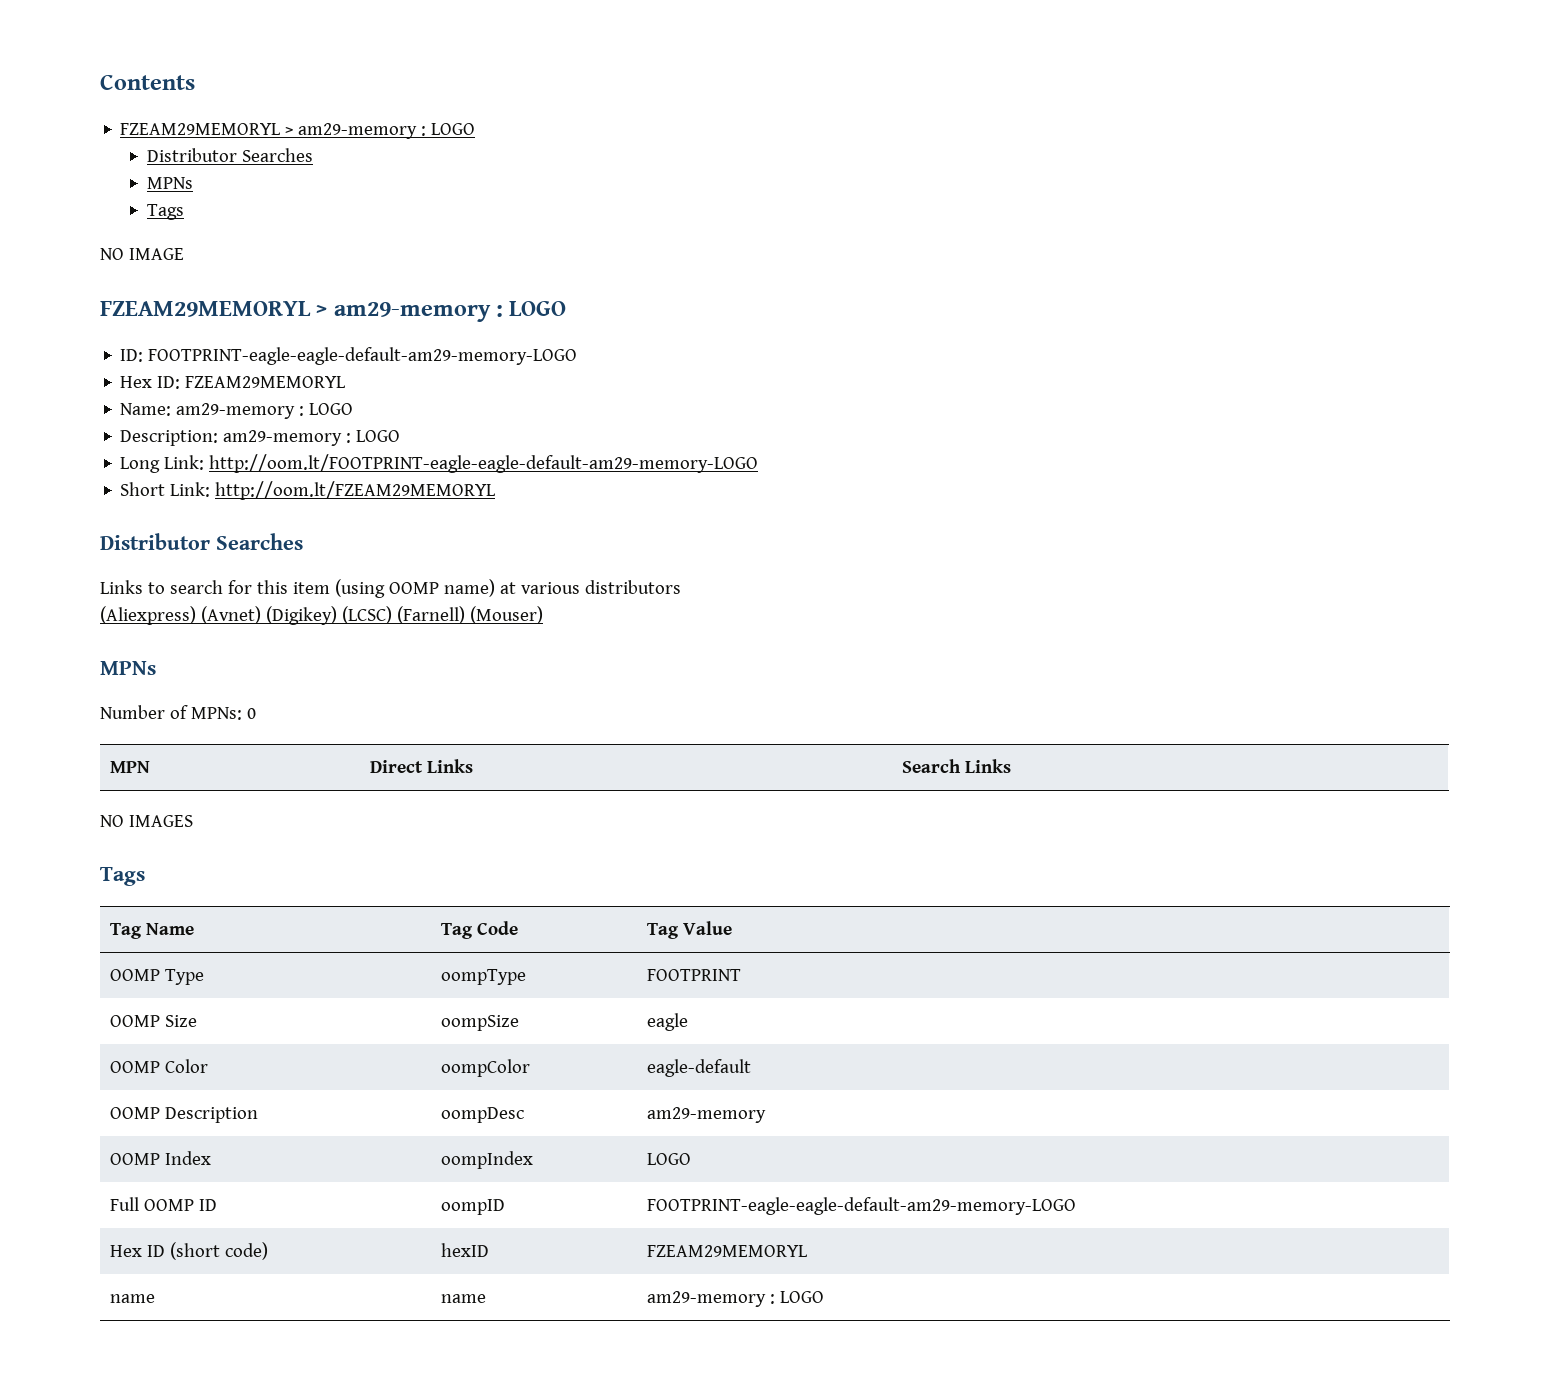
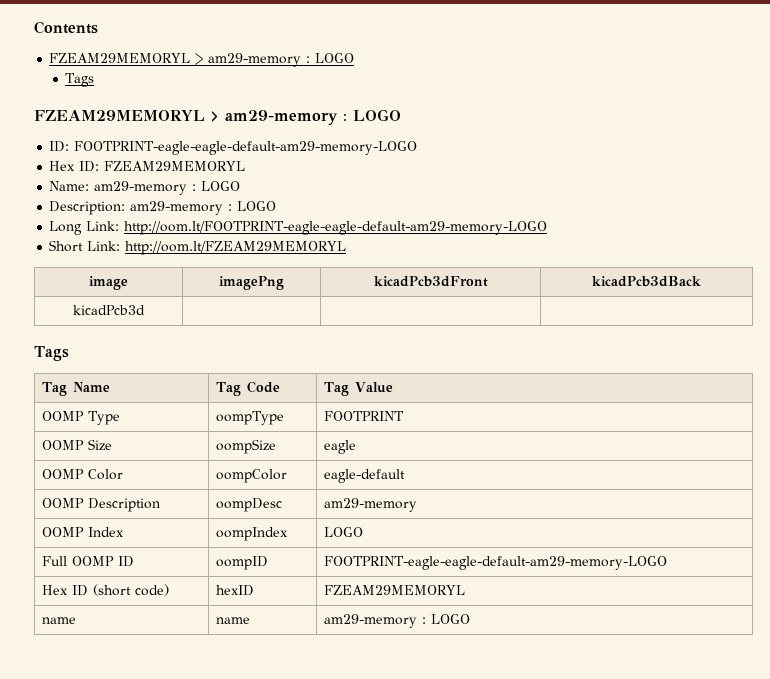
[146,148,313,162] [146,177,193,189] [146,204,184,220] [100,248,184,260] // Distributor Searches // MPNs // Tags // NO IMAGE -> [65,73,95,87] // Tags
[100,533,303,550] [100,579,681,598] [100,606,543,625] [100,661,156,675] [100,705,256,720] [110,761,151,773] [370,759,474,773] [902,759,1012,773] [100,815,193,827] // Distributor Searches // Links to search for this item (using OOMP name) at various distributors // (Aliexpress) (Avnet) (Digikey) (LCSC) (Farnell) (Mouser) // MPNs // Number of MPNs: 0 // MPN | Direct Links | Search Links // NO IMAGES -> [89,276,128,290] [219,276,284,290] [373,276,488,287] [592,276,701,287] [73,305,145,315] // image | imagePng | kicadPcb3dFront | kicadPcb3dBack // kicadPcb3d | | |

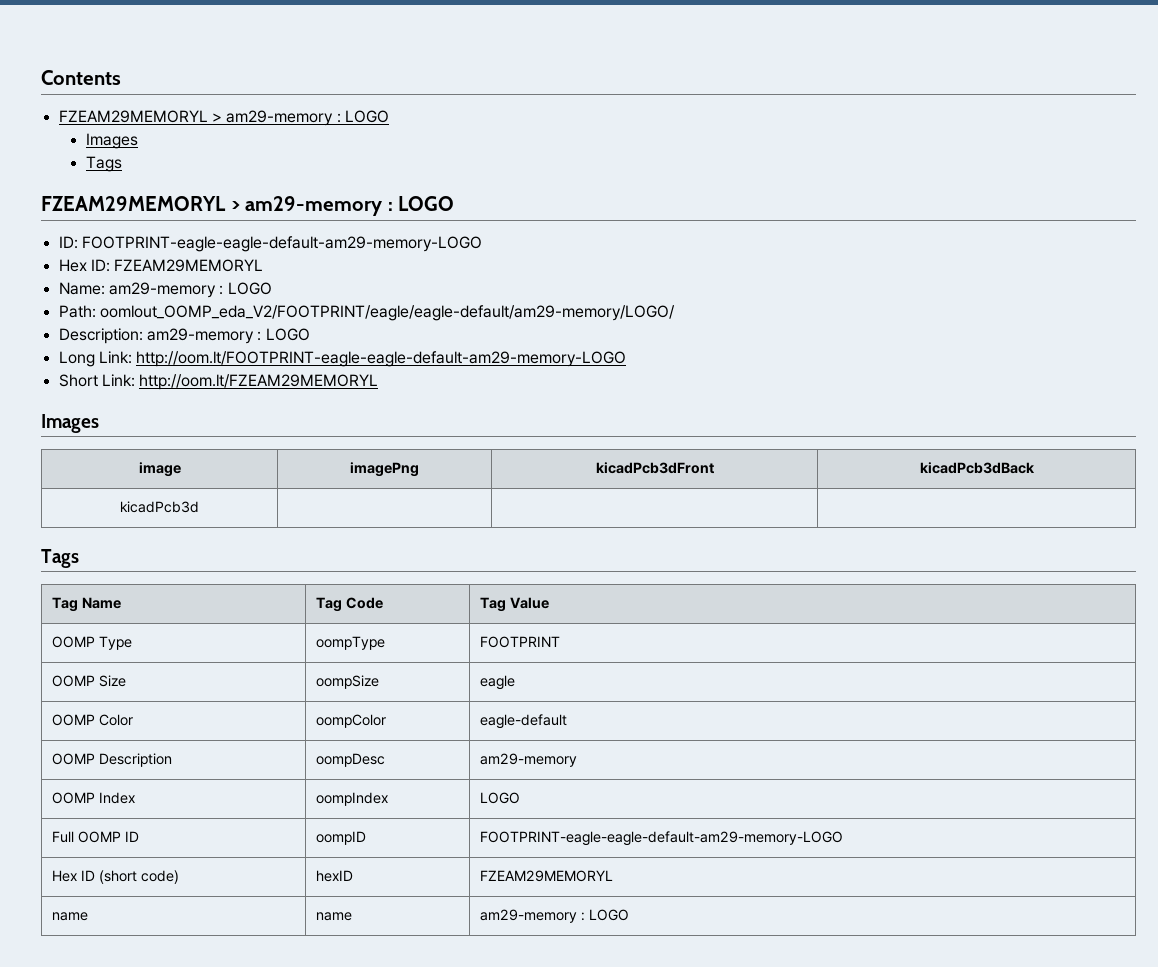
(355, 58) none -> [85,133,138,149] // Images
(241, 186) none -> [58,305,675,321] // Path: oomlout_OOMP_eda_V2/FOOTPRINT/eagle/eagle-default/am29-memory/LOGO/
(347, 248) none -> [41,414,99,433] // Images

